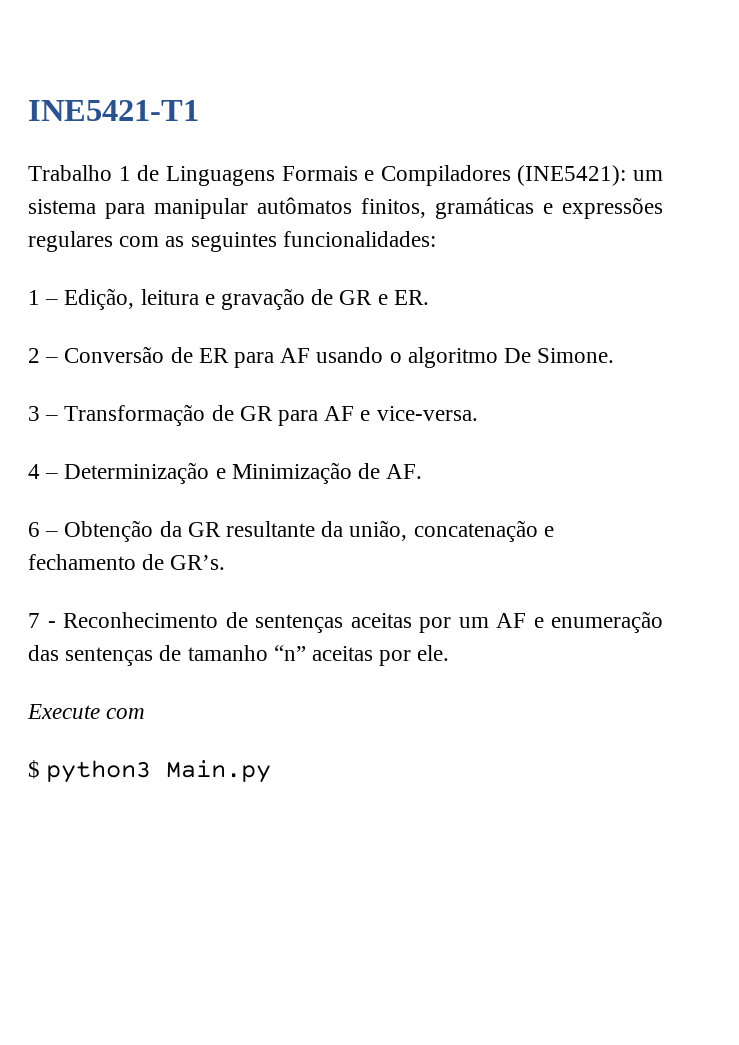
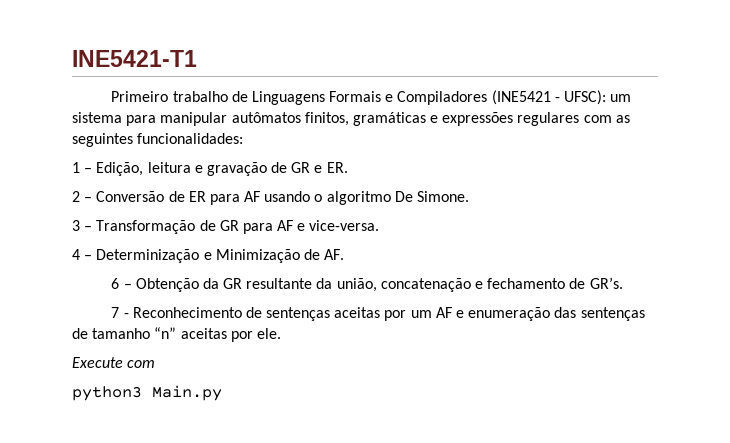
[28,165,131,181] Trabalho 1 -> [111,91,228,102] Primeiro trabalho
[517,165,627,186] (INE5421): -> [491,90,607,105] (INE5421 - UFSC):
[28,760,40,779] $ -> (156, 364) none

